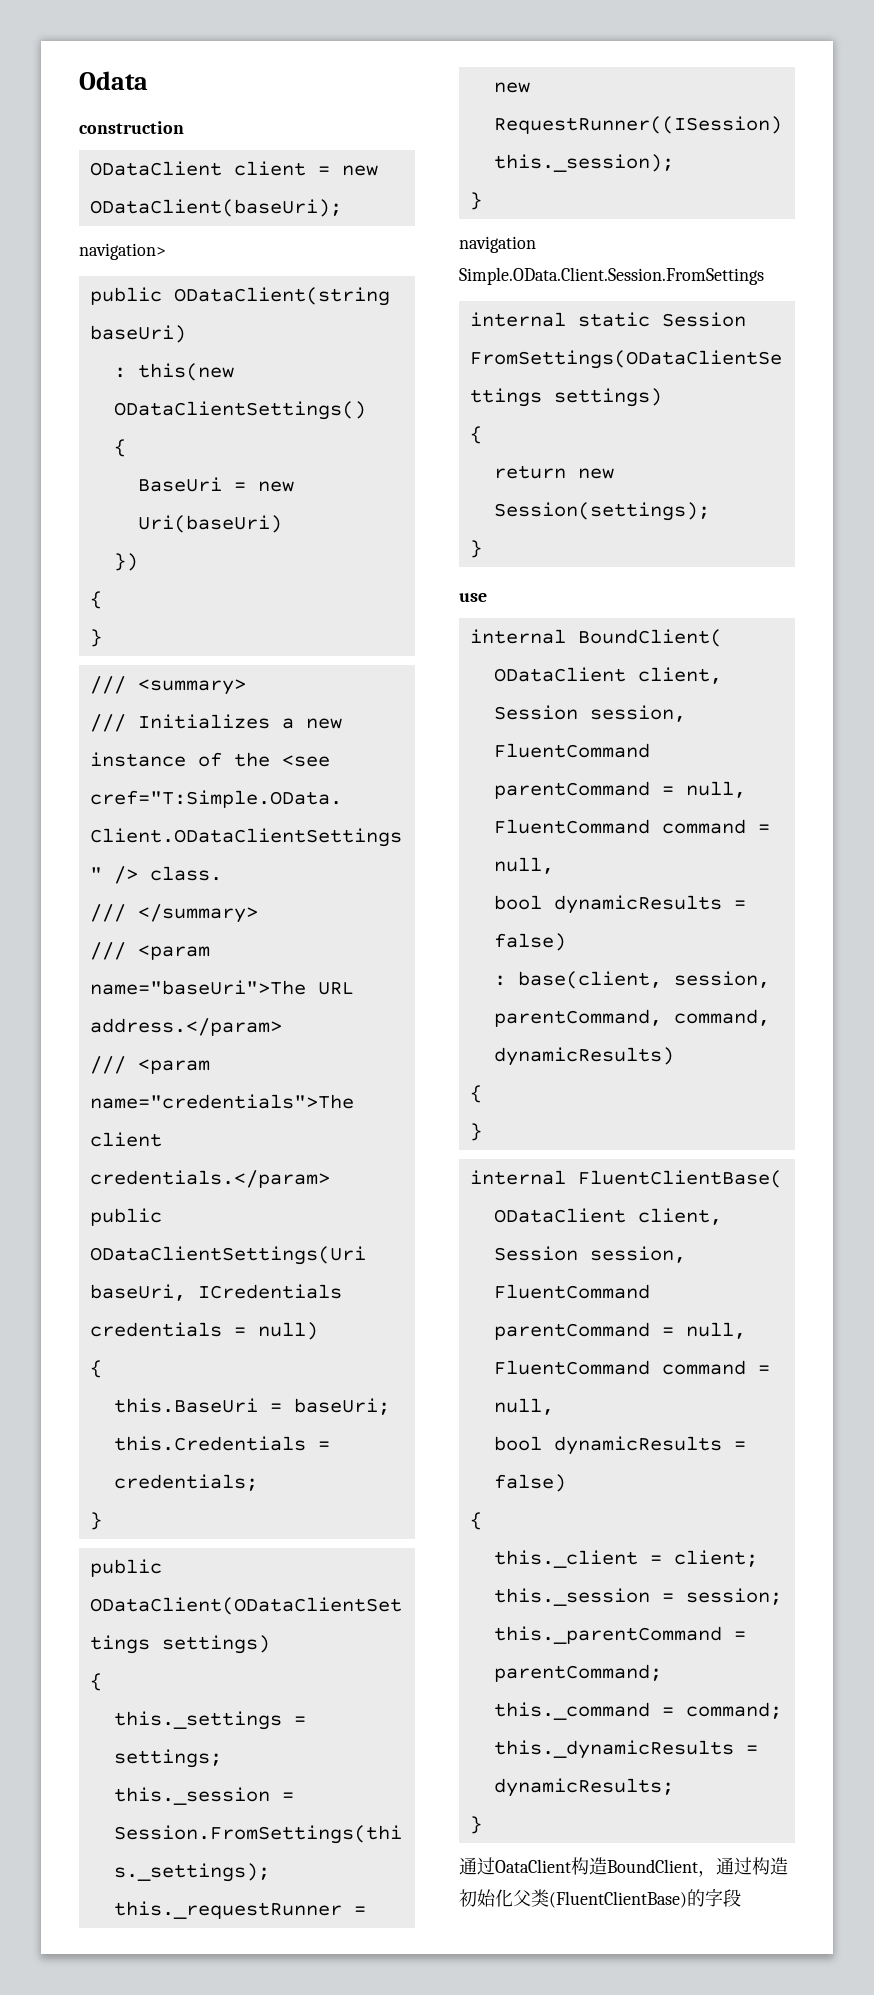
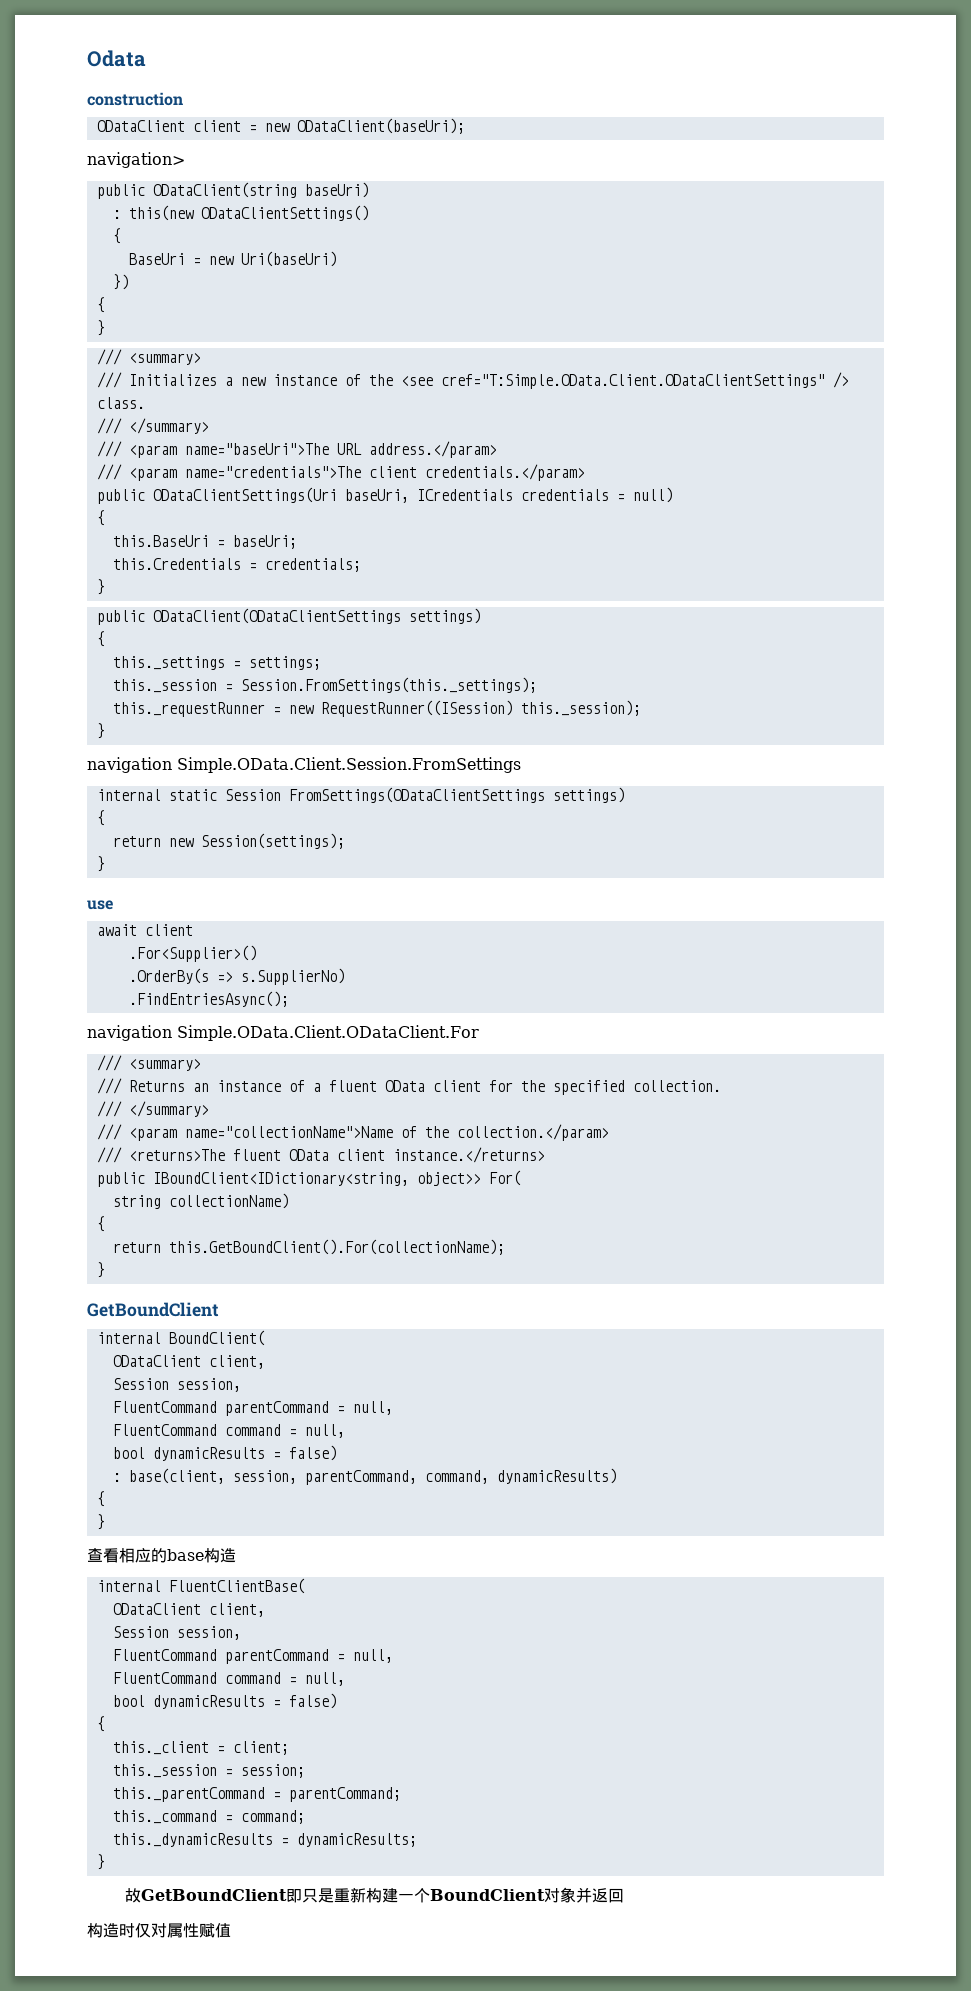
(487, 597) none -> [96,924,193,936] [128,945,257,962] [128,968,345,985] [128,991,289,1007] [87,1025,479,1041] [96,1055,201,1071] [96,1078,721,1095] [96,1101,209,1117] [96,1124,609,1141] [96,1147,545,1163] [96,1170,521,1187] [112,1193,289,1209] [96,1216,105,1232] [112,1239,505,1255] [96,1262,105,1278] [87,1302,219,1317] // await client // .For<Supplier>() // .OrderBy(s => s.SupplierNo) // .FindEntriesAsync(); // navigation Simple.OData.Client.ODataClient.For // /// <summary> // /// Returns an instance of a fluent OData client for the specified collection. // /// </summary> // /// <param name="collectionName">Name of the collection.</param> // /// <returns>The fluent OData client instance.</returns> // public IBoundClient<IDictionary<string, object>> For( // string collectionName) // { // return this.GetBoundClient().For(collectionName); // } // GetBoundClient
(482, 1132) none -> [87,1548,236,1563] // 查看相应的base构造
[459,1857,788,1877] [459,1888,741,1908] 通过OataClient构造BoundClient，通过构造初始化父类(FluentClientBase)的字段 -> [125,1887,625,1903] [87,1923,231,1938] 故GetBoundClient即只是重新构建一个BoundClient对象并返回 // 构造时仅对属性赋值

